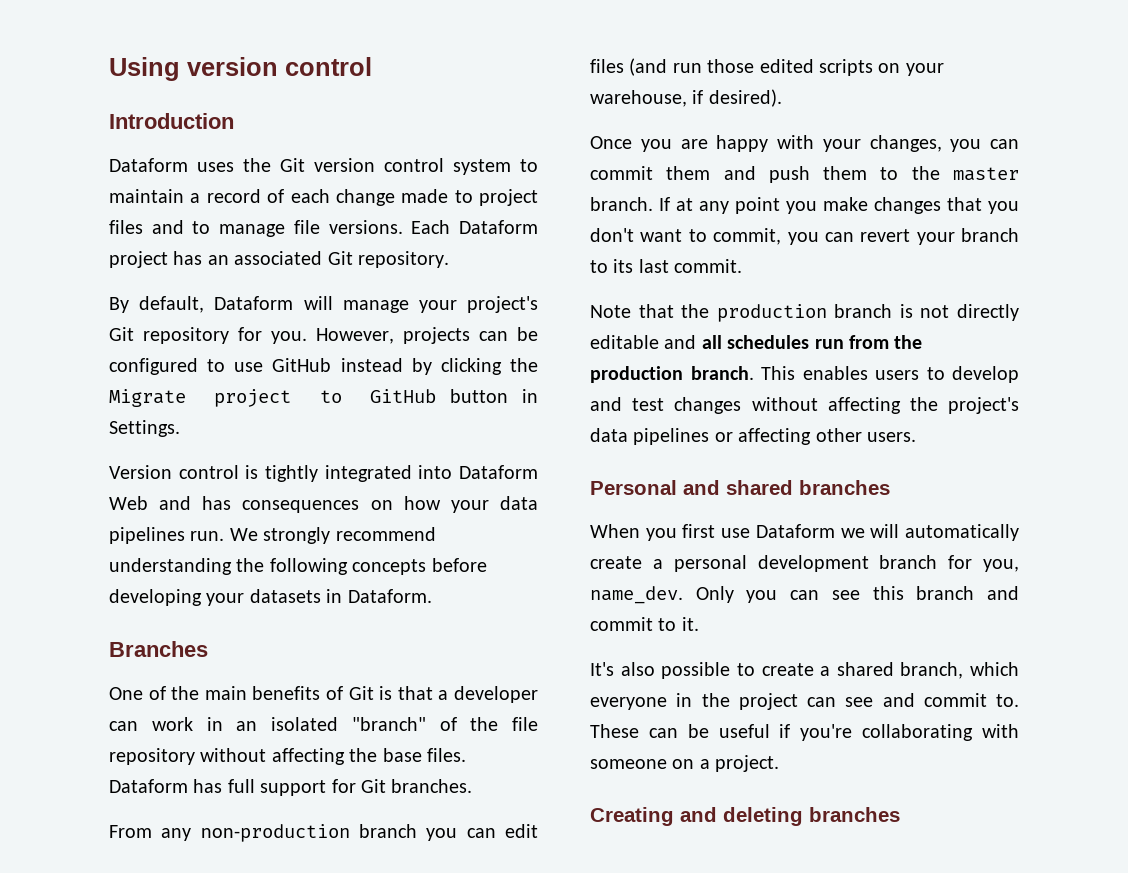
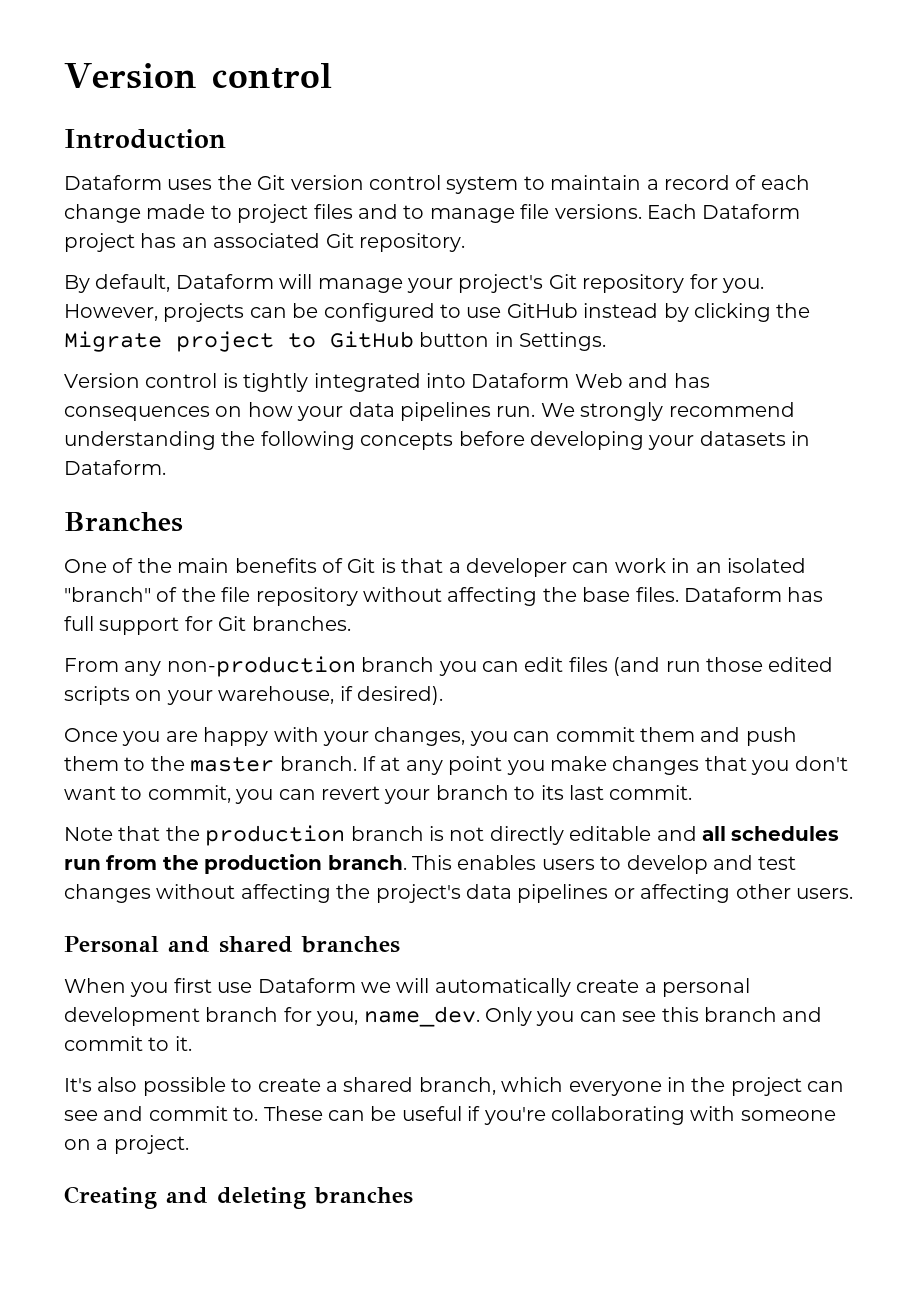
[109,57,278,81] Using version -> [64,63,197,89] Version

